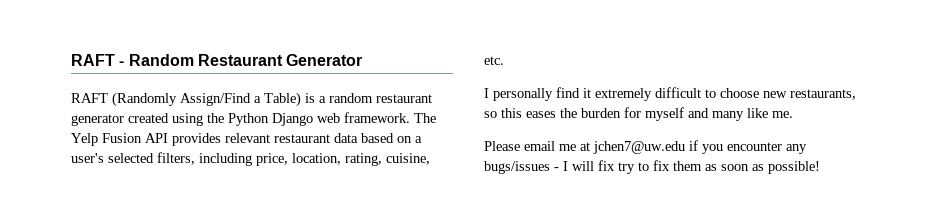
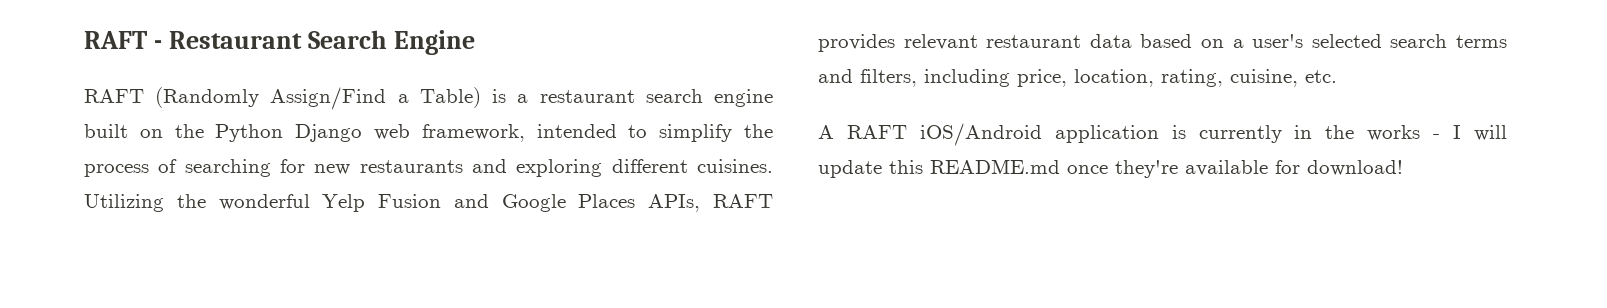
[128,54,363,66] Random Restaurant Generator -> [169,30,476,55] Restaurant Search Engine
[329,93,432,103] [71,112,436,126] [71,133,168,146] random restaurant generator created using the Python Django web framework. The Yelp Fusion API -> [539,89,773,107] [84,124,773,142] [84,159,773,177] [84,194,773,212] restaurant search engine built on the Python Django web framework, intended to simplify the process of searching for new restaurants and exploring different cuisines. Utilizing the wonderful Yelp Fusion and Google Places APIs, RAFT
(154, 158) none -> [1390,34,1508,48] [818,69,853,83] search terms and
[484,87,856,101] [484,107,793,121] [484,140,807,154] [484,160,820,174] I personally find it extremely difficult to choose new restaurants, so this eases the burden for myself and many like me. // Please email me at jchen7@uw.edu if you encounter any bugs/issues - I will fix try to fix them as soon as possible! -> [818,123,1507,146] [818,159,1403,178] A RAFT iOS/Android application is currently in the works - I will update this README.md once they're available for download!

